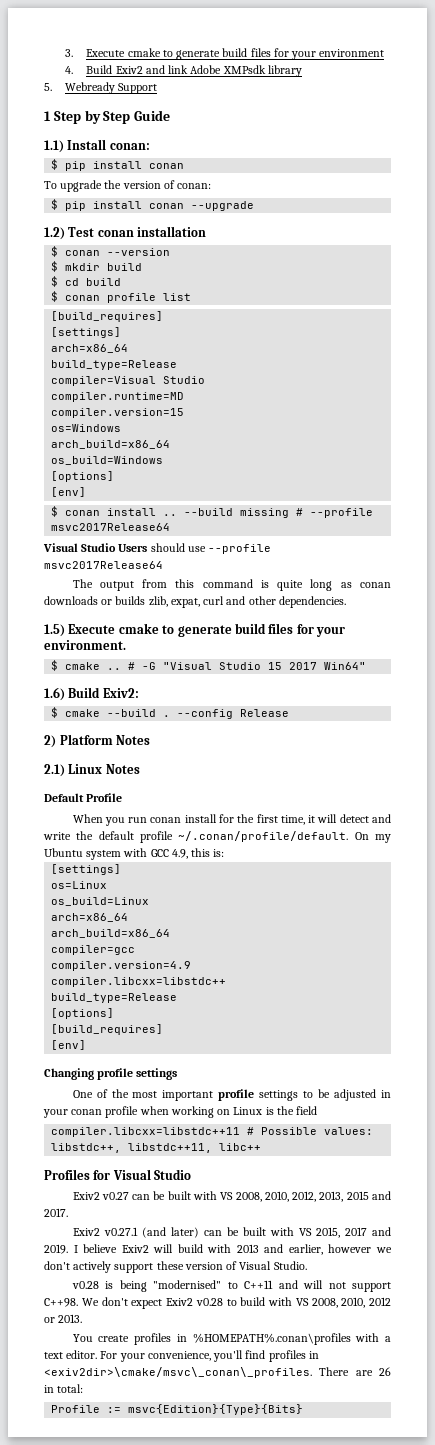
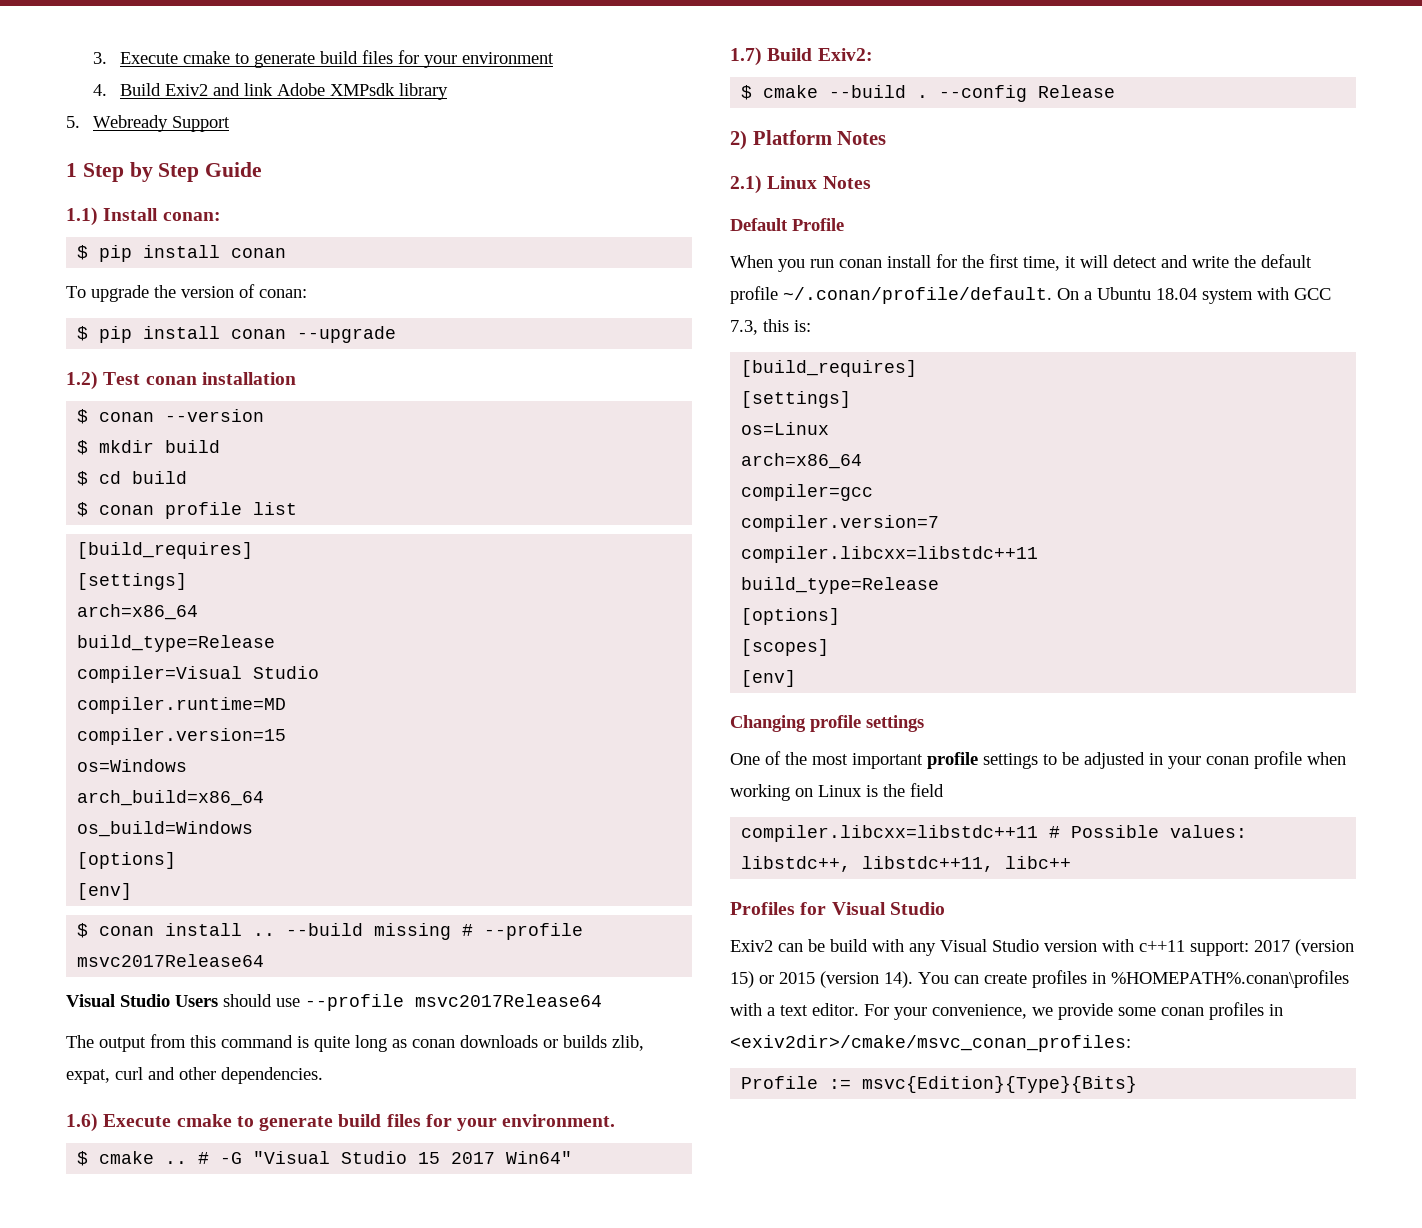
[44,624,65,637] 1.5) -> [66,1113,98,1132] 1.6)
[44,687,65,701] 1.6) -> [730,47,762,66] 1.7)
[375,834,391,843] [44,848,83,857] my Ubuntu -> [1084,287,1197,300] a Ubuntu 18.04
[171,849,188,859] 4.9, -> [730,320,758,335] 7.3,
(225, 853) none -> [741,360,918,377] // [build_requires]
[51,897,150,906] [51,913,129,922] [51,929,171,938] // os_build=Linux // arch=x86_64 // arch_build=x86_64 -> [741,453,863,469] // arch=x86_64
[51,961,192,971] [51,977,227,987] compiler.version=4.9 // compiler.libcxx=libstdc++ -> [741,515,940,532] [741,546,1039,563] compiler.version=7 // compiler.libcxx=libstdc++11
[51,1024,164,1035] [build_requires] -> [741,639,830,656] [scopes]
[101,1191,391,1202] [44,1208,68,1217] [72,1227,391,1238] [44,1244,392,1255] [44,1261,307,1273] [71,1280,391,1292] [44,1297,391,1309] [44,1314,83,1323] [72,1334,93,1342] v0.27 can be built with VS 2008, 2010, 2012, 2013, 2015 and 2017. // Exiv2 v0.27.1 (and later) can be built with VS 2015, 2017 and 2019. I believe Exiv2 will build with 2013 and earlier, however we don't actively support these version of Visual Studio. // v0.28 is being "modernised" to C++11 and will not support C++98. We don't expect Exiv2 v0.28 to build with VS 2008, 2010, 2012 or 2013. // You -> [778,939,1354,956] [730,971,979,988] can be build with any Visual Studio version with c++11 support: 2017 (version 15) or 2015 (version 14). You can
[213,1350,319,1362] [44,1367,391,1378] [44,1384,84,1393] you'll find profiles in <exiv2dir>\cmake/msvc\_conan\_profiles. There are 26 in total: -> [1032,1002,1283,1020] [730,1035,1131,1052] we provide some conan profiles in <exiv2dir>/cmake/msvc_conan_profiles:

